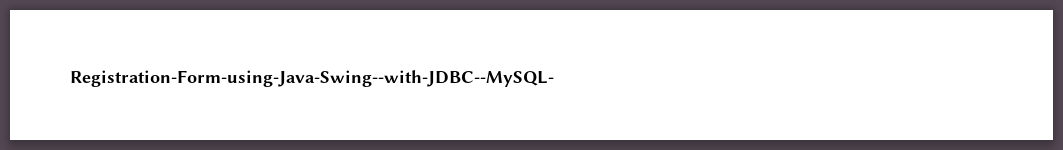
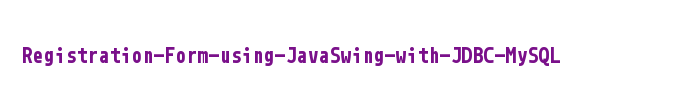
[70,70,554,87] Registration-Form-using-Java-Swing--with-JDBC--MySQL- -> [21,47,560,66] Registration-Form-using-JavaSwing-with-JDBC-MySQL

